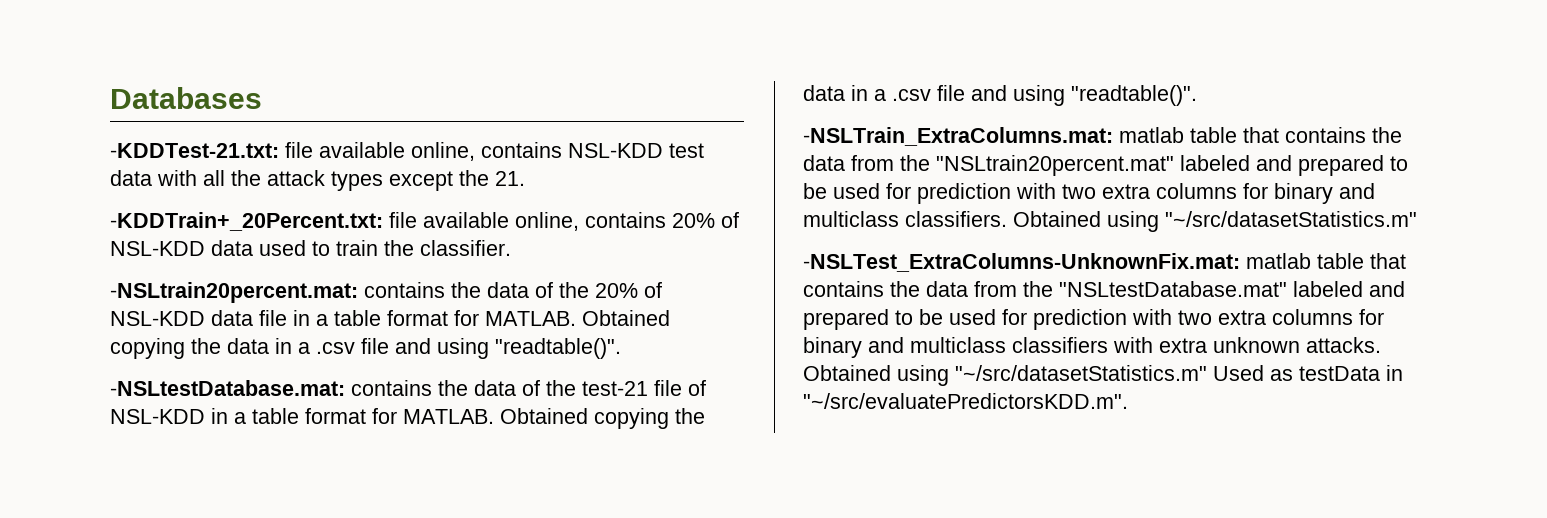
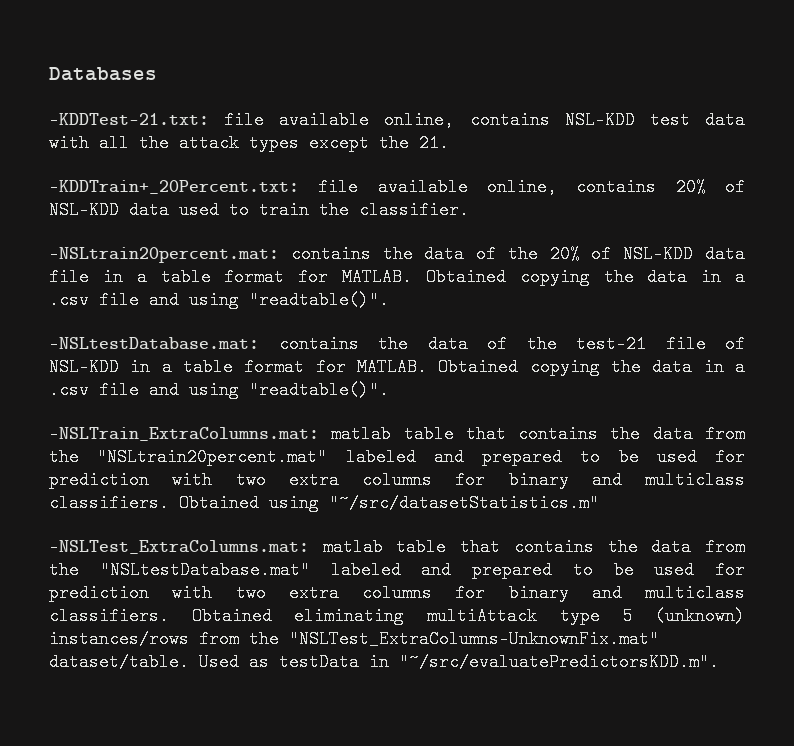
[803,253,1240,272] -NSLTest_ExtraColumns-UnknownFix.mat: -> [49,538,309,556] -NSLTest_ExtraColumns.mat:
[1012,337,1381,353] [803,365,1207,386] classifiers with extra unknown attacks. Obtained using "~/src/datasetStatistics.m" -> [49,607,745,625] [49,630,659,648] [49,653,189,671] classifiers. Obtained eliminating multiAttack type 5 (unknown) instances/rows from the "NSLTest_ExtraColumns-UnknownFix.mat" dataset/table.

